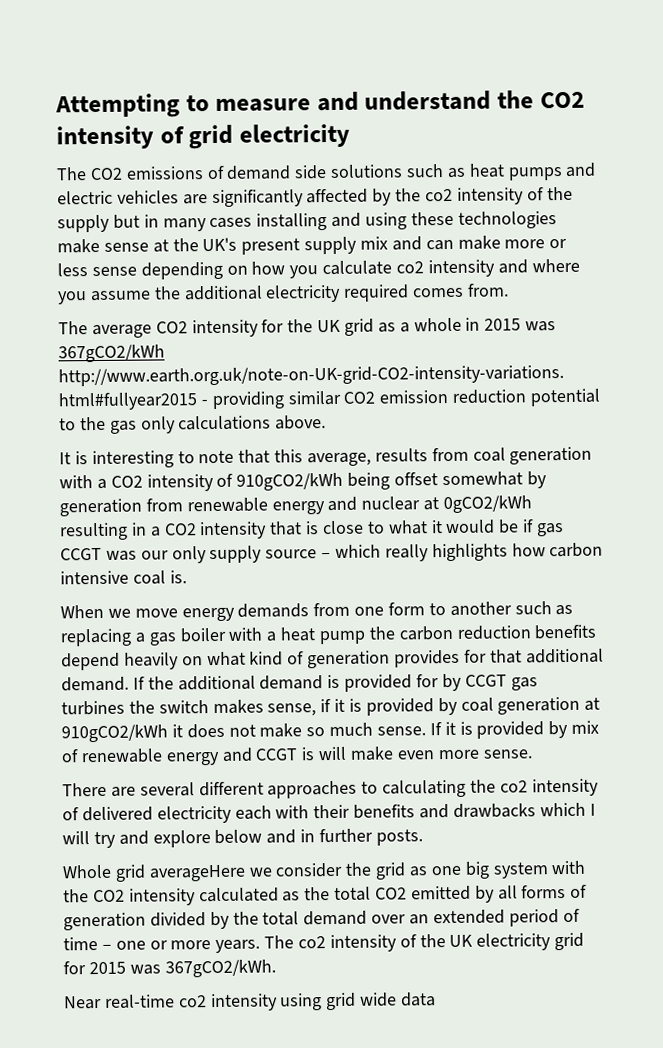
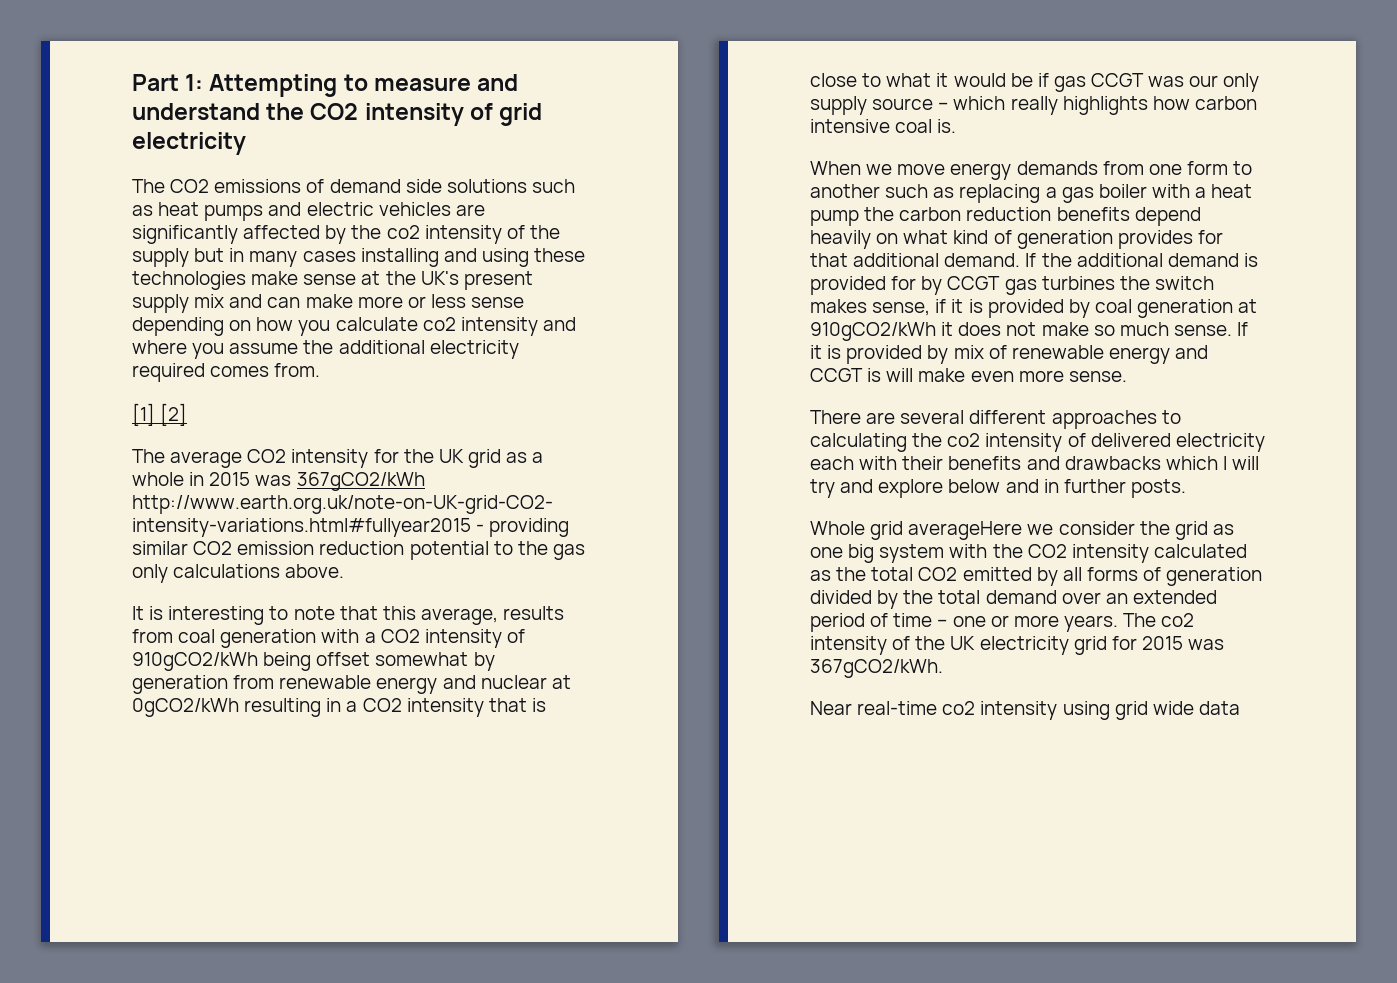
(55, 106) none -> [132,74,204,91] Part 1:
(510, 290) none -> [132,403,188,426] // [1] [2]

